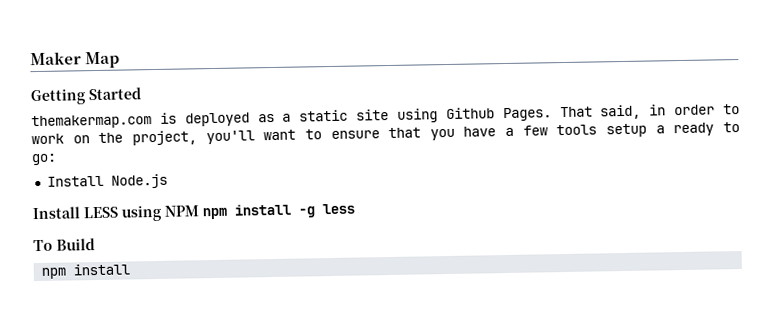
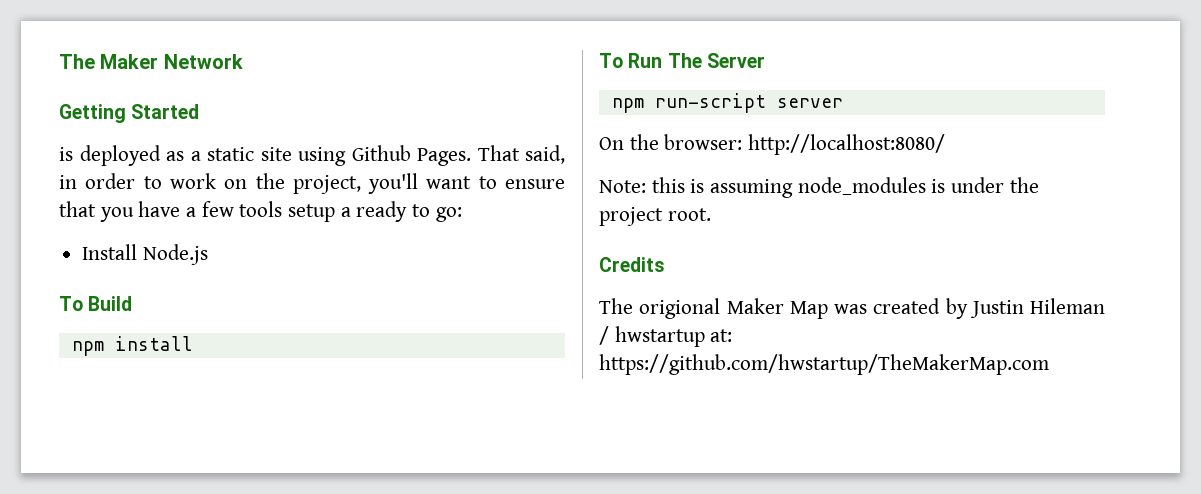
[30,51,121,69] Maker Map -> [59,54,243,69] The Maker Network
[31,114,152,130] themakermap.com -> (200, 111) none
[32,203,355,222] [33,238,95,252] [41,263,131,279] Install LESS using NPM npm install -g less // To Build // npm install -> [59,296,133,311] [71,336,193,356] [599,53,765,68] [611,93,843,113] [599,134,946,155] [599,177,1039,198] [599,207,711,226] [599,257,665,272] [599,298,1105,319] [599,326,733,347] [599,354,1049,375] To Build // npm install // To Run The Server // npm run-script server // On the browser: http://localhost:8080/ // Note: this is assuming node_modules is under the project root. // Credits // The origional Maker Map was created by Justin Hileman / hwstartup at: https://github.com/hwstartup/TheMakerMap.com

